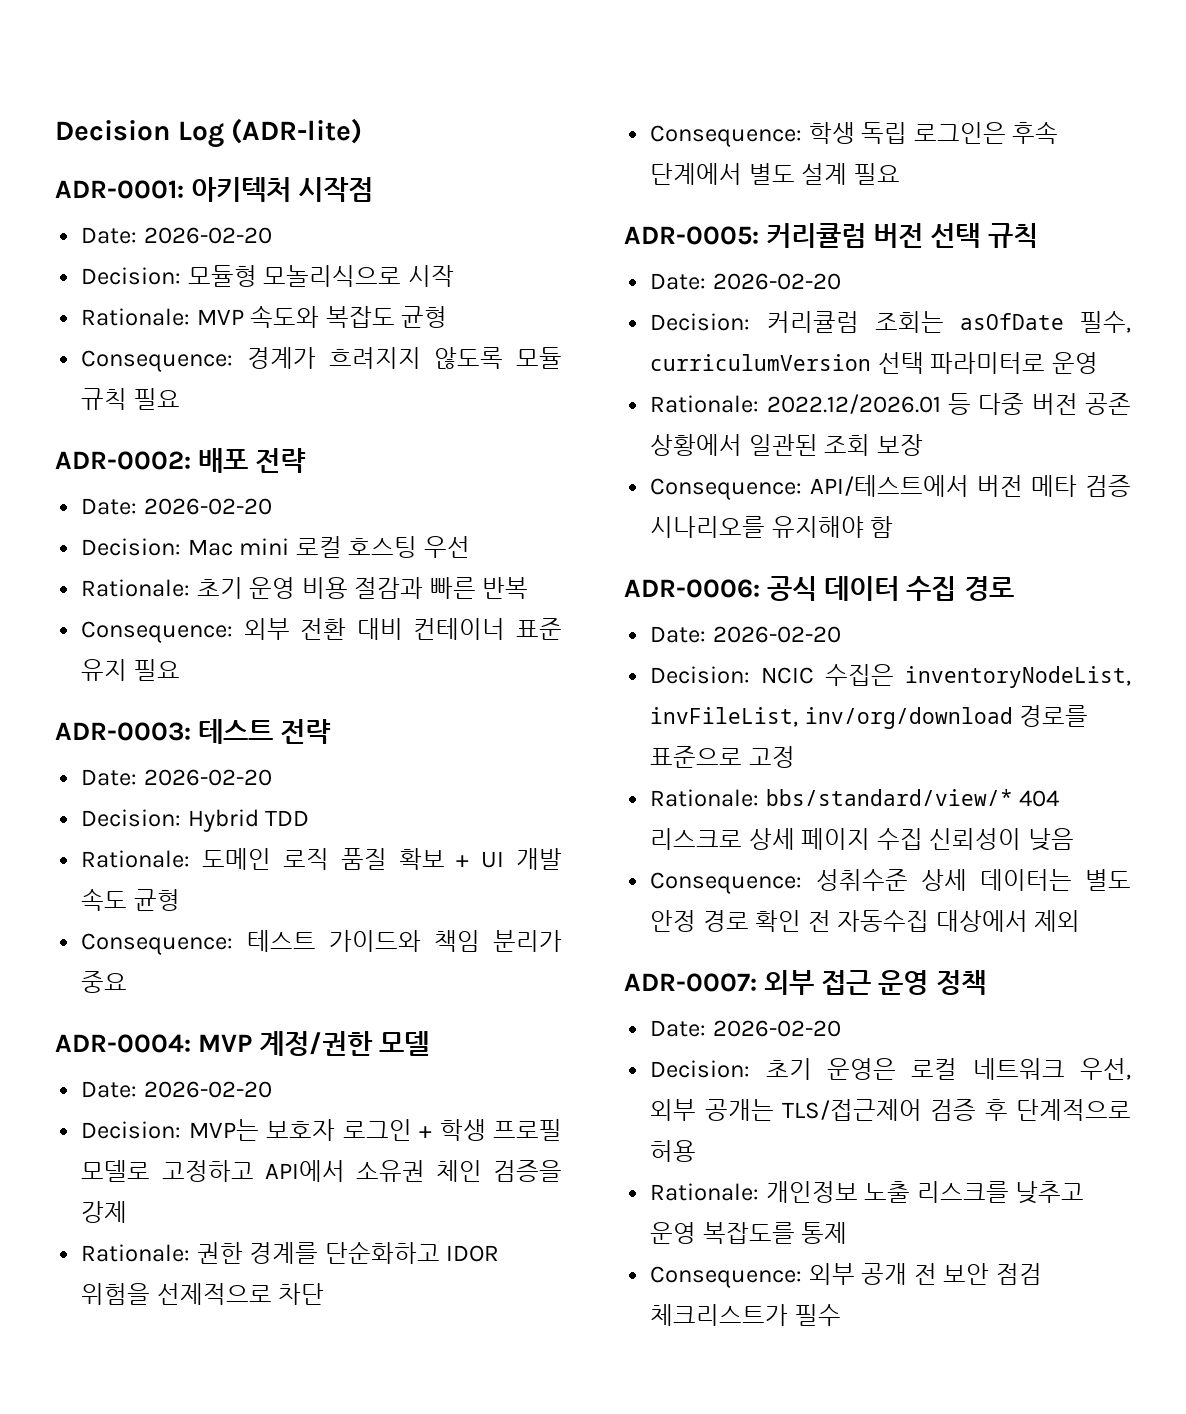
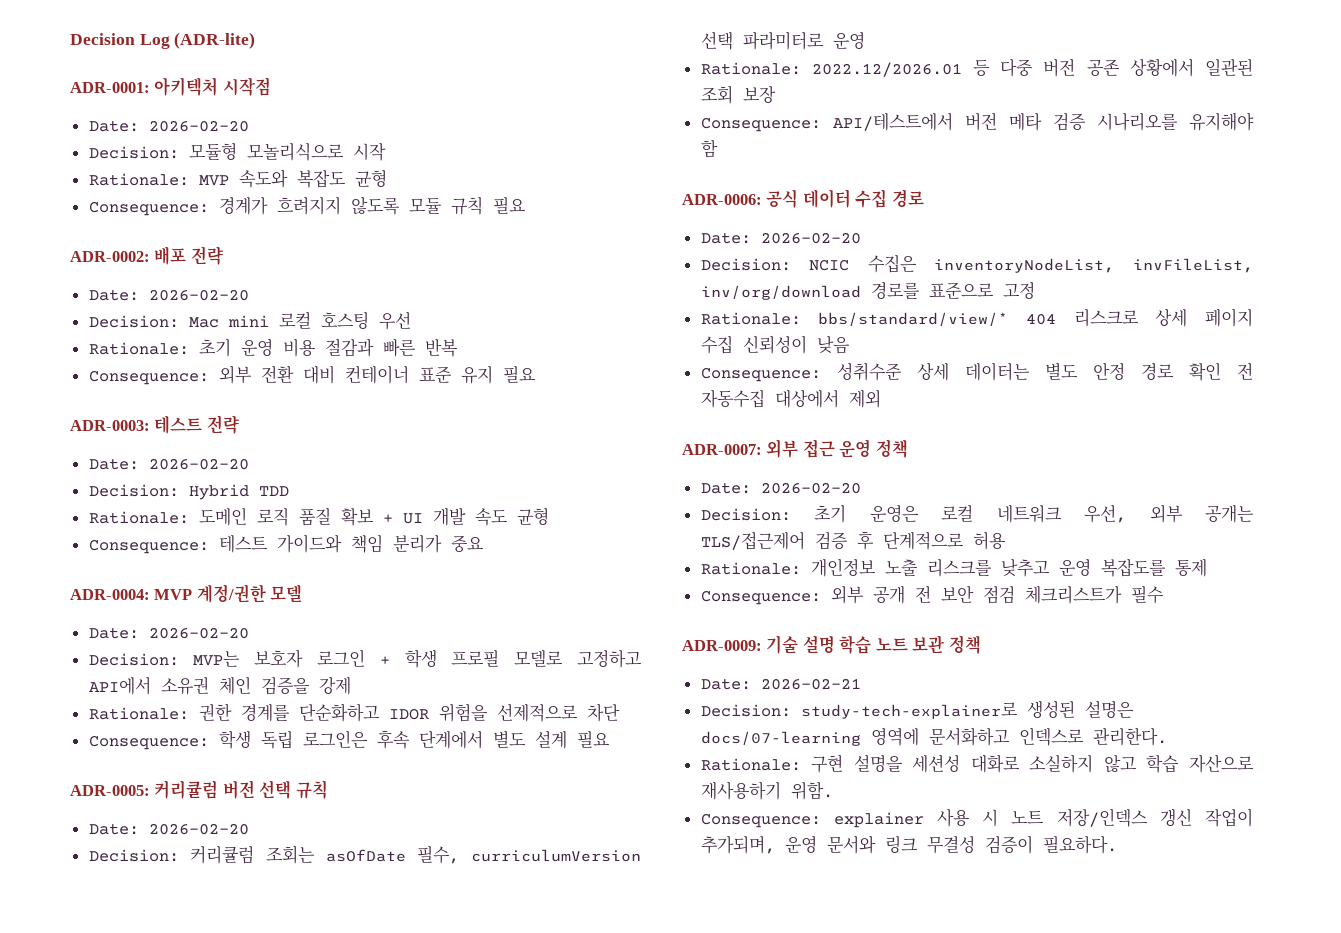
(841, 1315) none -> [682,635,981,654] [700,678,861,690] [700,700,1134,719] [700,727,1167,746] [700,754,1254,773] [700,781,833,800] [700,808,1253,828] [700,835,1117,854] // ADR-0009: 기술 설명 학습 노트 보관 정책 // Date: 2026-02-21 // Decision: study-tech-explainer로 생성된 설명은 docs/07-learning 영역에 문서화하고 인덱스로 관리한다. // Rationale: 구현 설명을 세션성 대화로 소실하지 않고 학습 자산으로 재사용하기 위함. // Consequence: explainer 사용 시 노트 저장/인덱스 갱신 작업이 추가되며, 운영 문서와 링크 무결성 검증이 필요하다.

